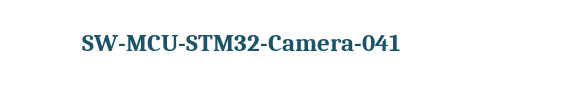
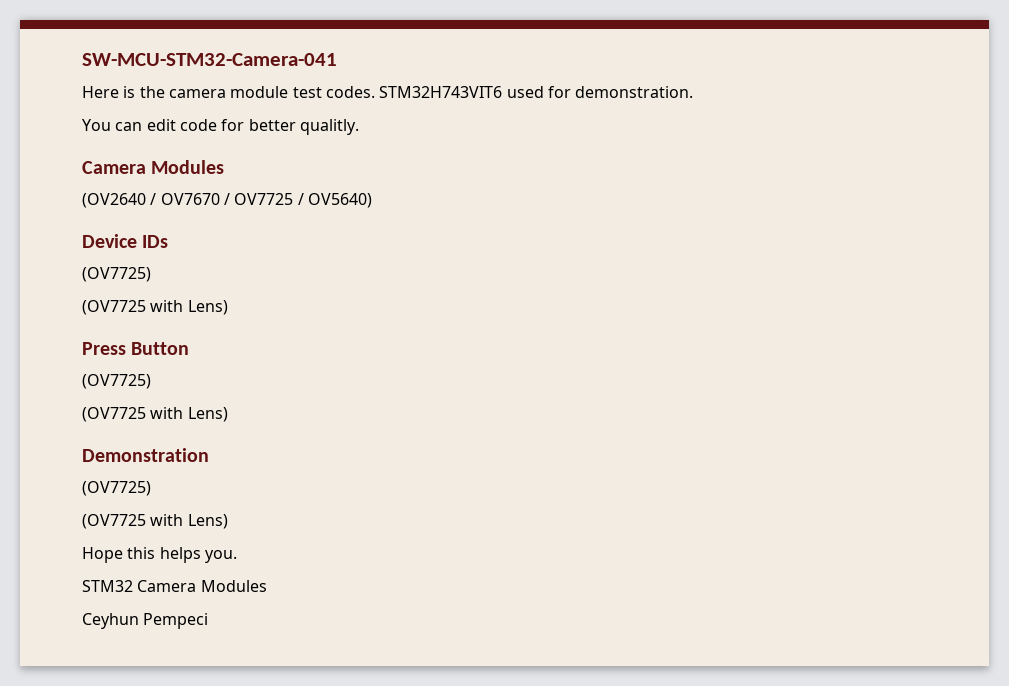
(400, 42) none -> [82,86,694,98] [82,119,359,135] [82,160,225,174] [82,193,372,208] [82,234,169,248] [82,267,151,282] [82,300,228,315] [82,342,190,355] [82,374,151,389] [82,407,228,422] [82,448,209,462] [82,481,151,496] [82,514,228,529] [82,547,237,563] [82,580,267,592] [82,613,209,629] // Here is the camera module test codes. STM32H743VIT6 used for demonstration. // You can edit code for better qualitly. // Camera Modules // (OV2640 / OV7670 / OV7725 / OV5640) // Device IDs // (OV7725) // (OV7725 with Lens) // Press Button // (OV7725) // (OV7725 with Lens) // Demonstration // (OV7725) // (OV7725 with Lens) // Hope this helps you. // STM32 Camera Modules // Ceyhun Pempeci

